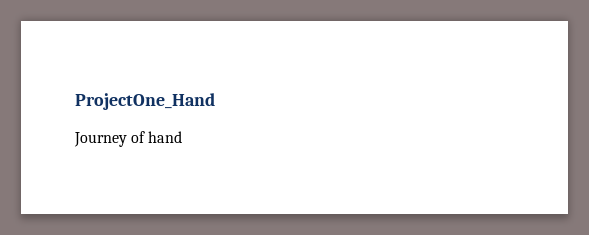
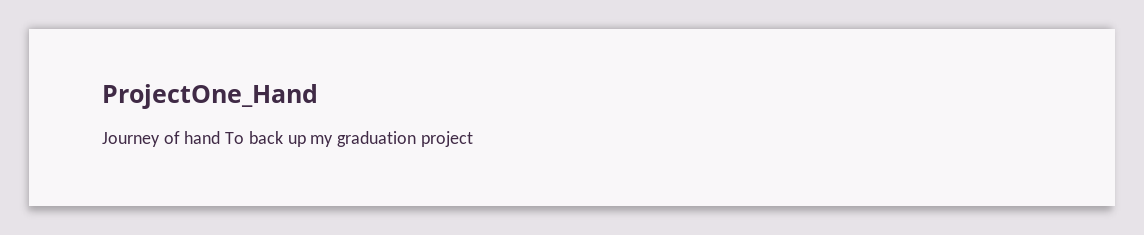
(183, 137) none -> [225,131,473,147] To back up my graduation project

